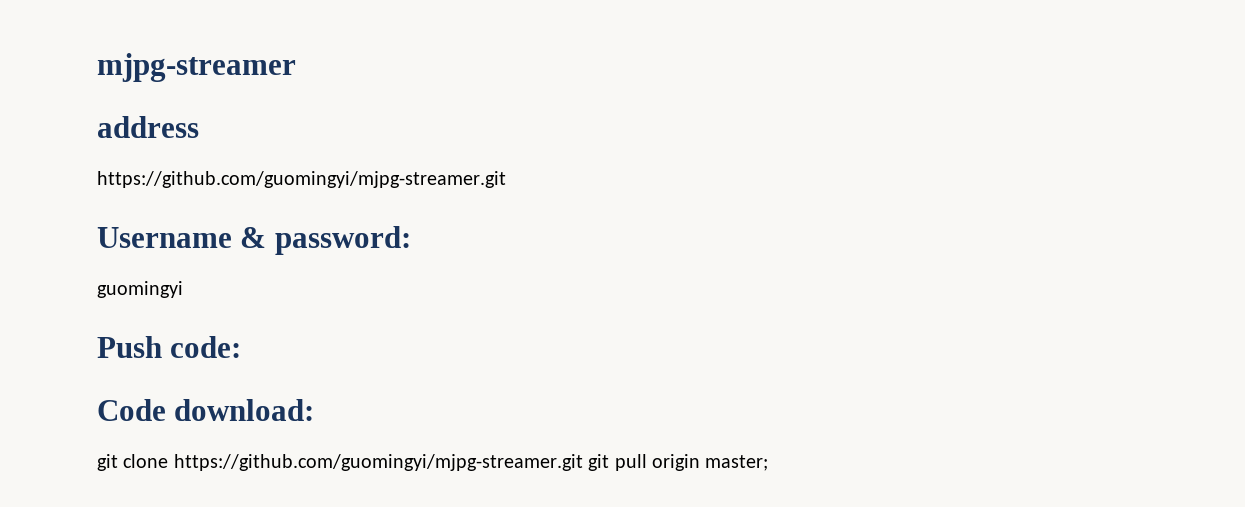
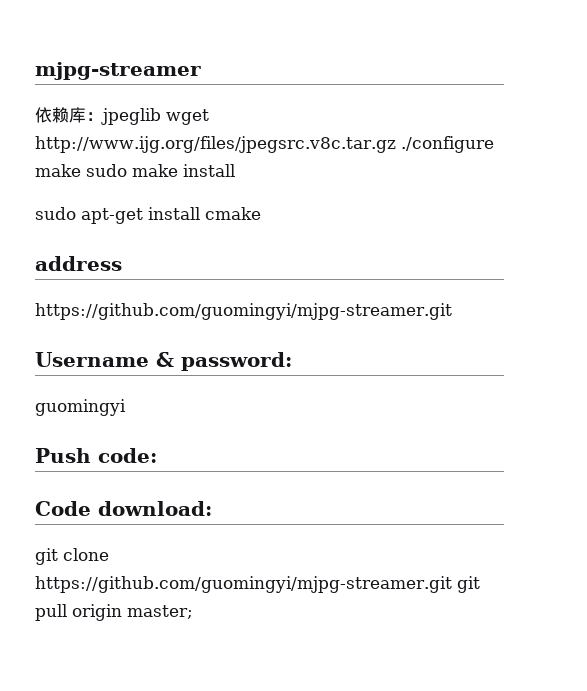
(296, 67) none -> [35,107,209,125] [35,136,494,153] [35,164,235,177] [35,207,261,224] // 依赖库：jpeglib wget http://www.ijg.org/files/jpegsrc.v8c.tar.gz ./configure make sudo make install // sudo apt-get install cmake

